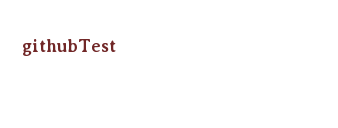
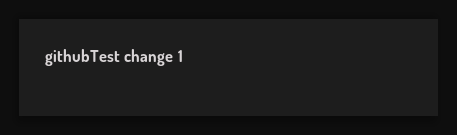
(116, 47) none -> [124,49,183,66] change 1

